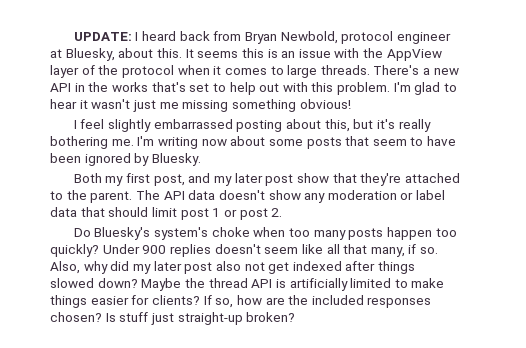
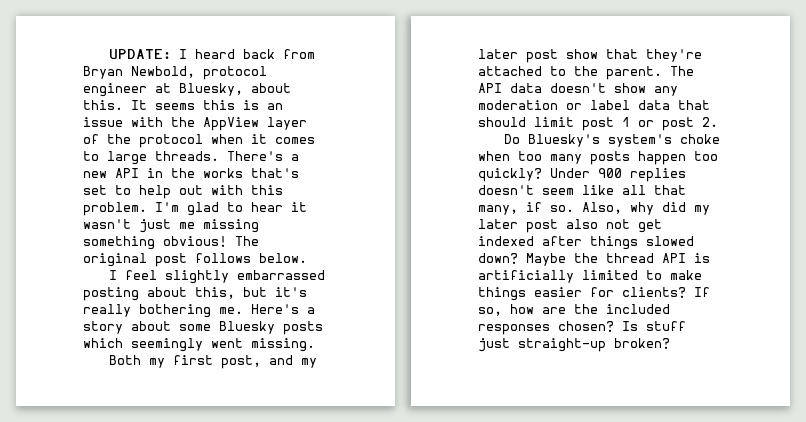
(351, 104) none -> [235,236,259,246] [83,253,307,267] The original post follows below.
[137,136,457,149] [50,153,201,166] I'm writing now about some posts that seem to have been ignored by Bluesky. -> [251,304,315,314] [83,321,323,335] [83,338,315,352] Here's a story about some Bluesky posts which seemingly went missing.

